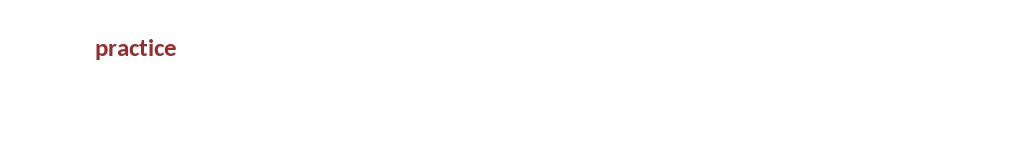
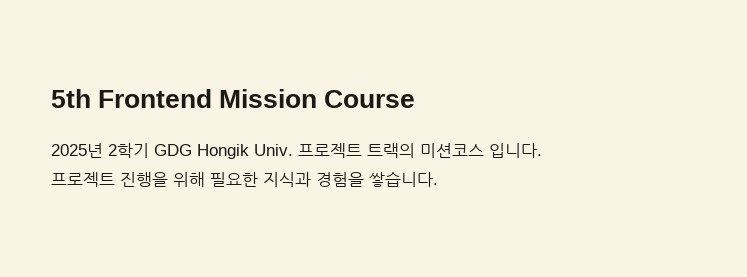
[95,39,177,60] practice -> [51,89,416,108] [51,143,542,159] [51,171,438,187] 5th Frontend Mission Course // 2025년 2학기 GDG Hongik Univ. 프로젝트 트랙의 미션코스 입니다. // 프로젝트 진행을 위해 필요한 지식과 경험을 쌓습니다.

